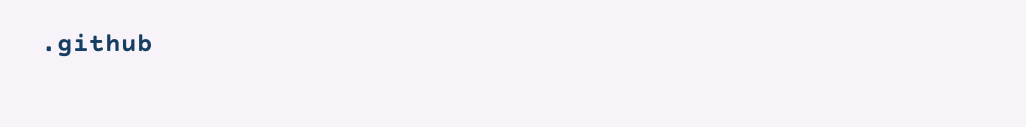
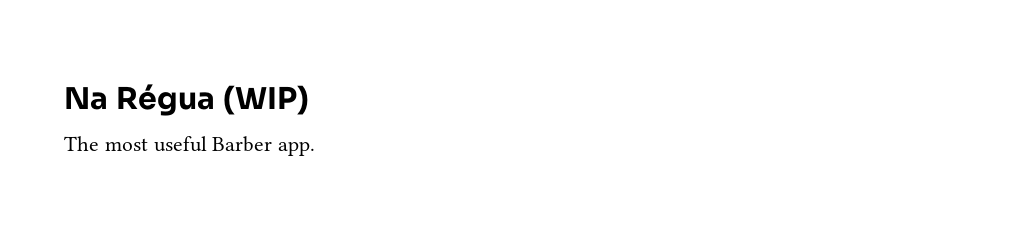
[41,33,153,57] .github -> [64,84,310,116] [64,136,316,156] Na Régua (WIP) // The most useful Barber app.

